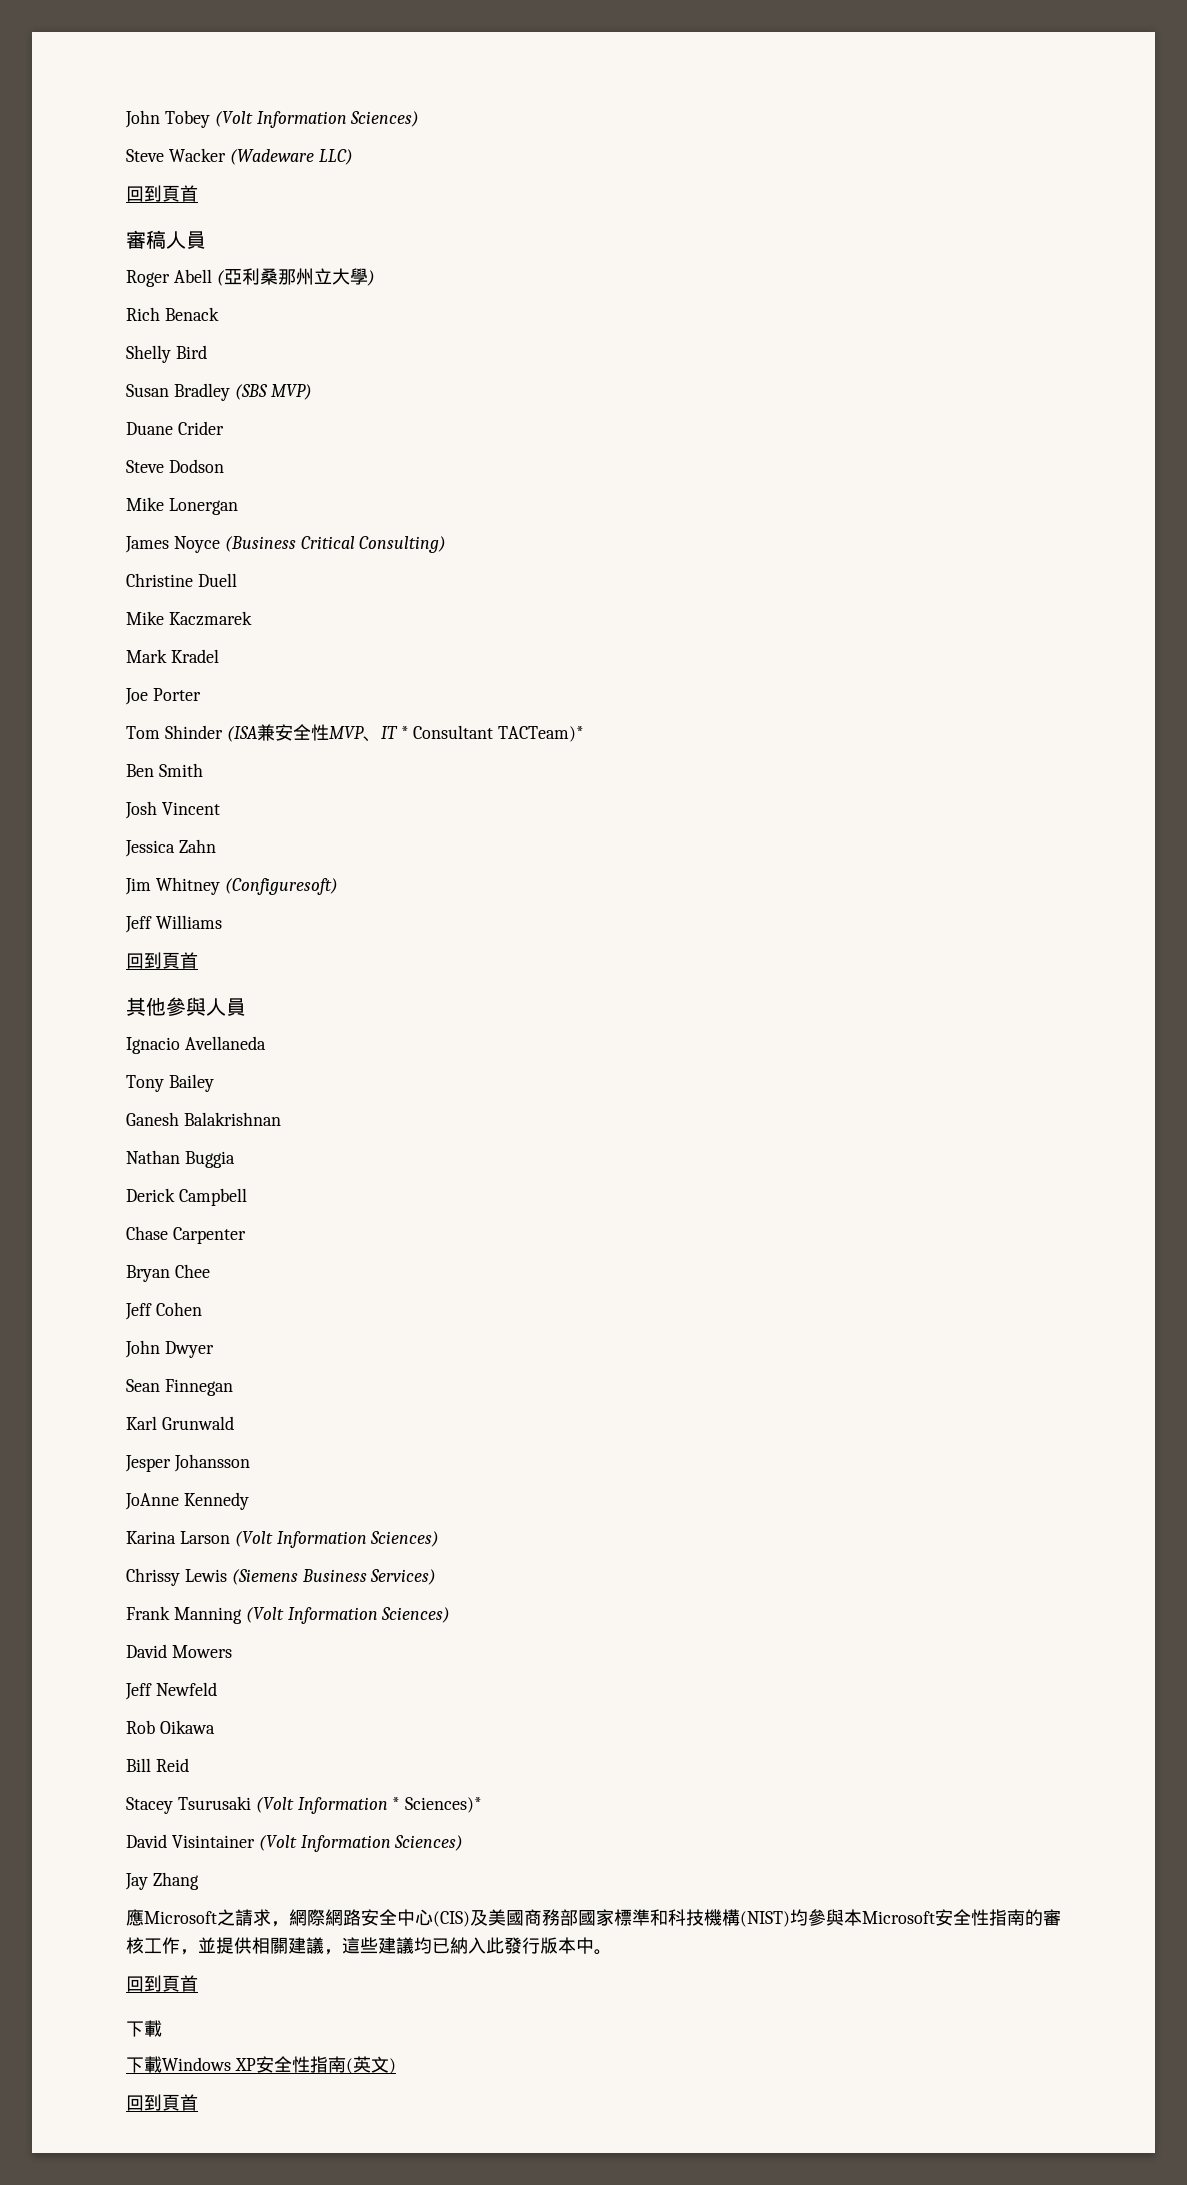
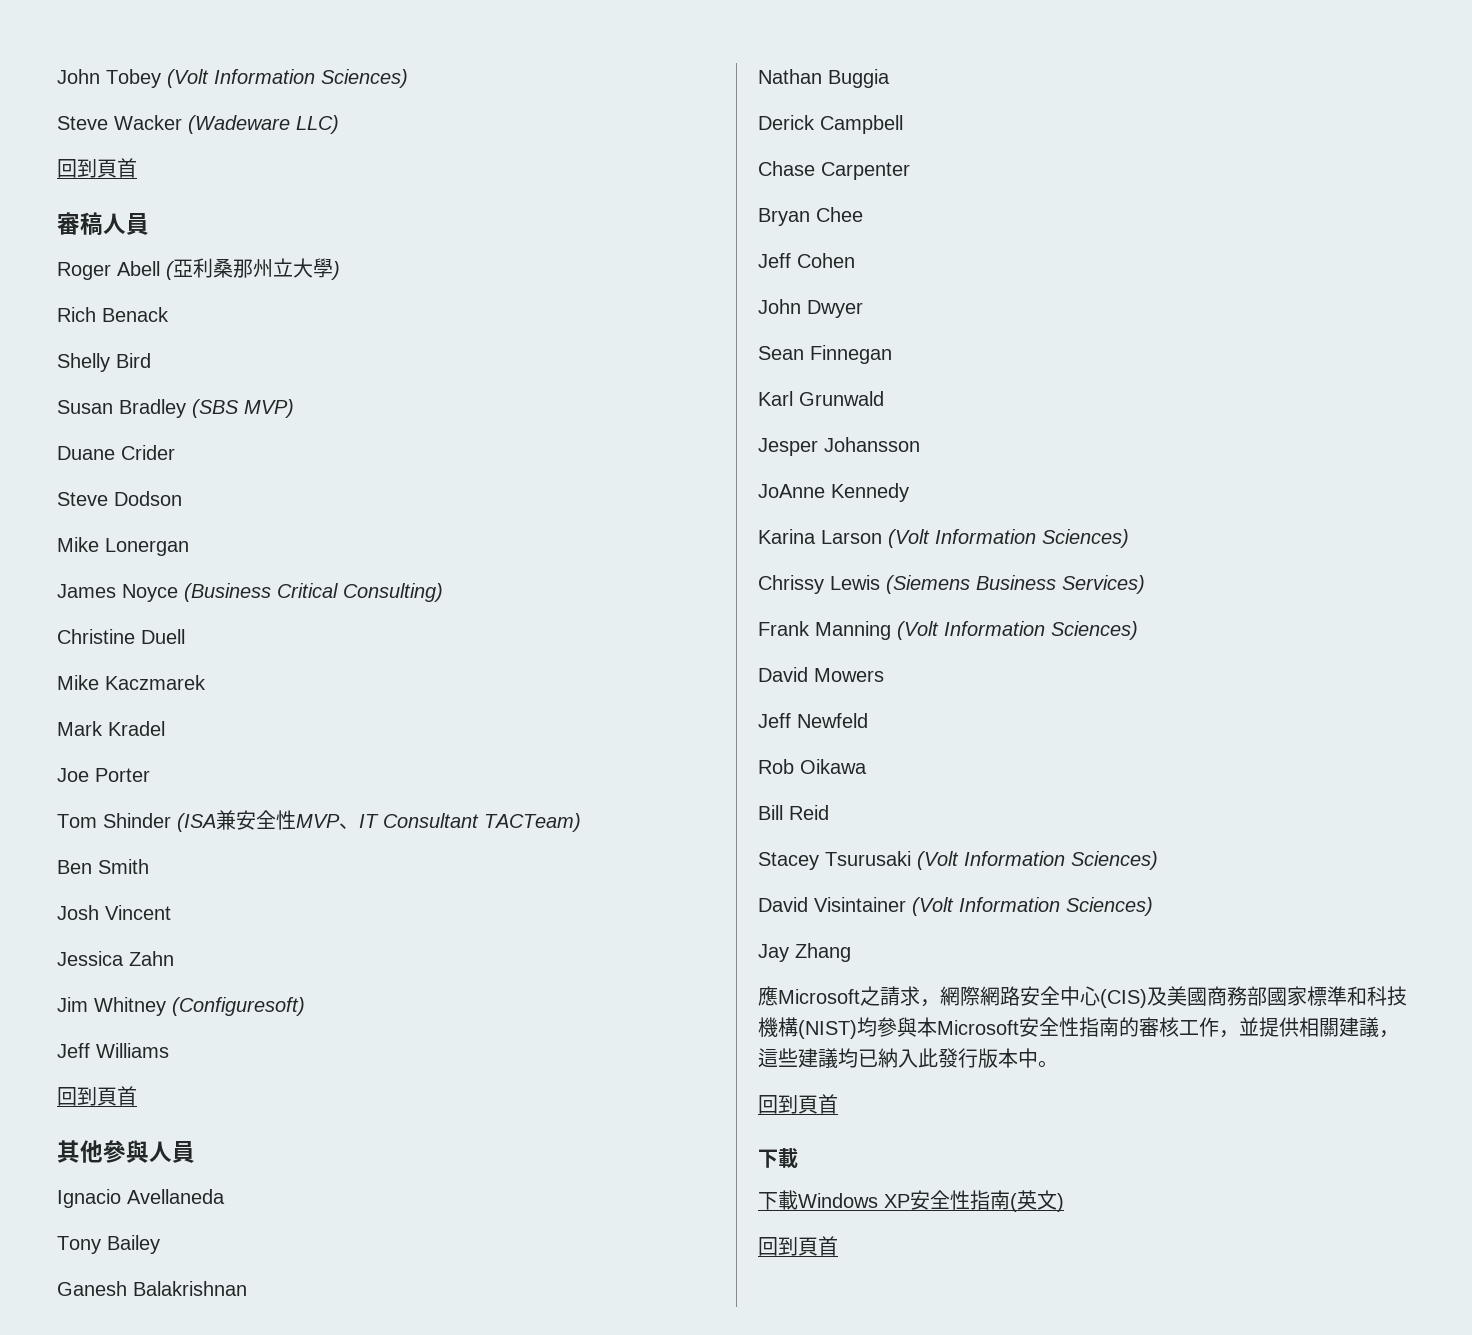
[400,725,585,742] * Consultant TACTeam)* -> [383,813,581,832] Consultant TACTeam)
[392,1797,483,1813] * Sciences)* -> [1071,851,1158,870] Sciences)

